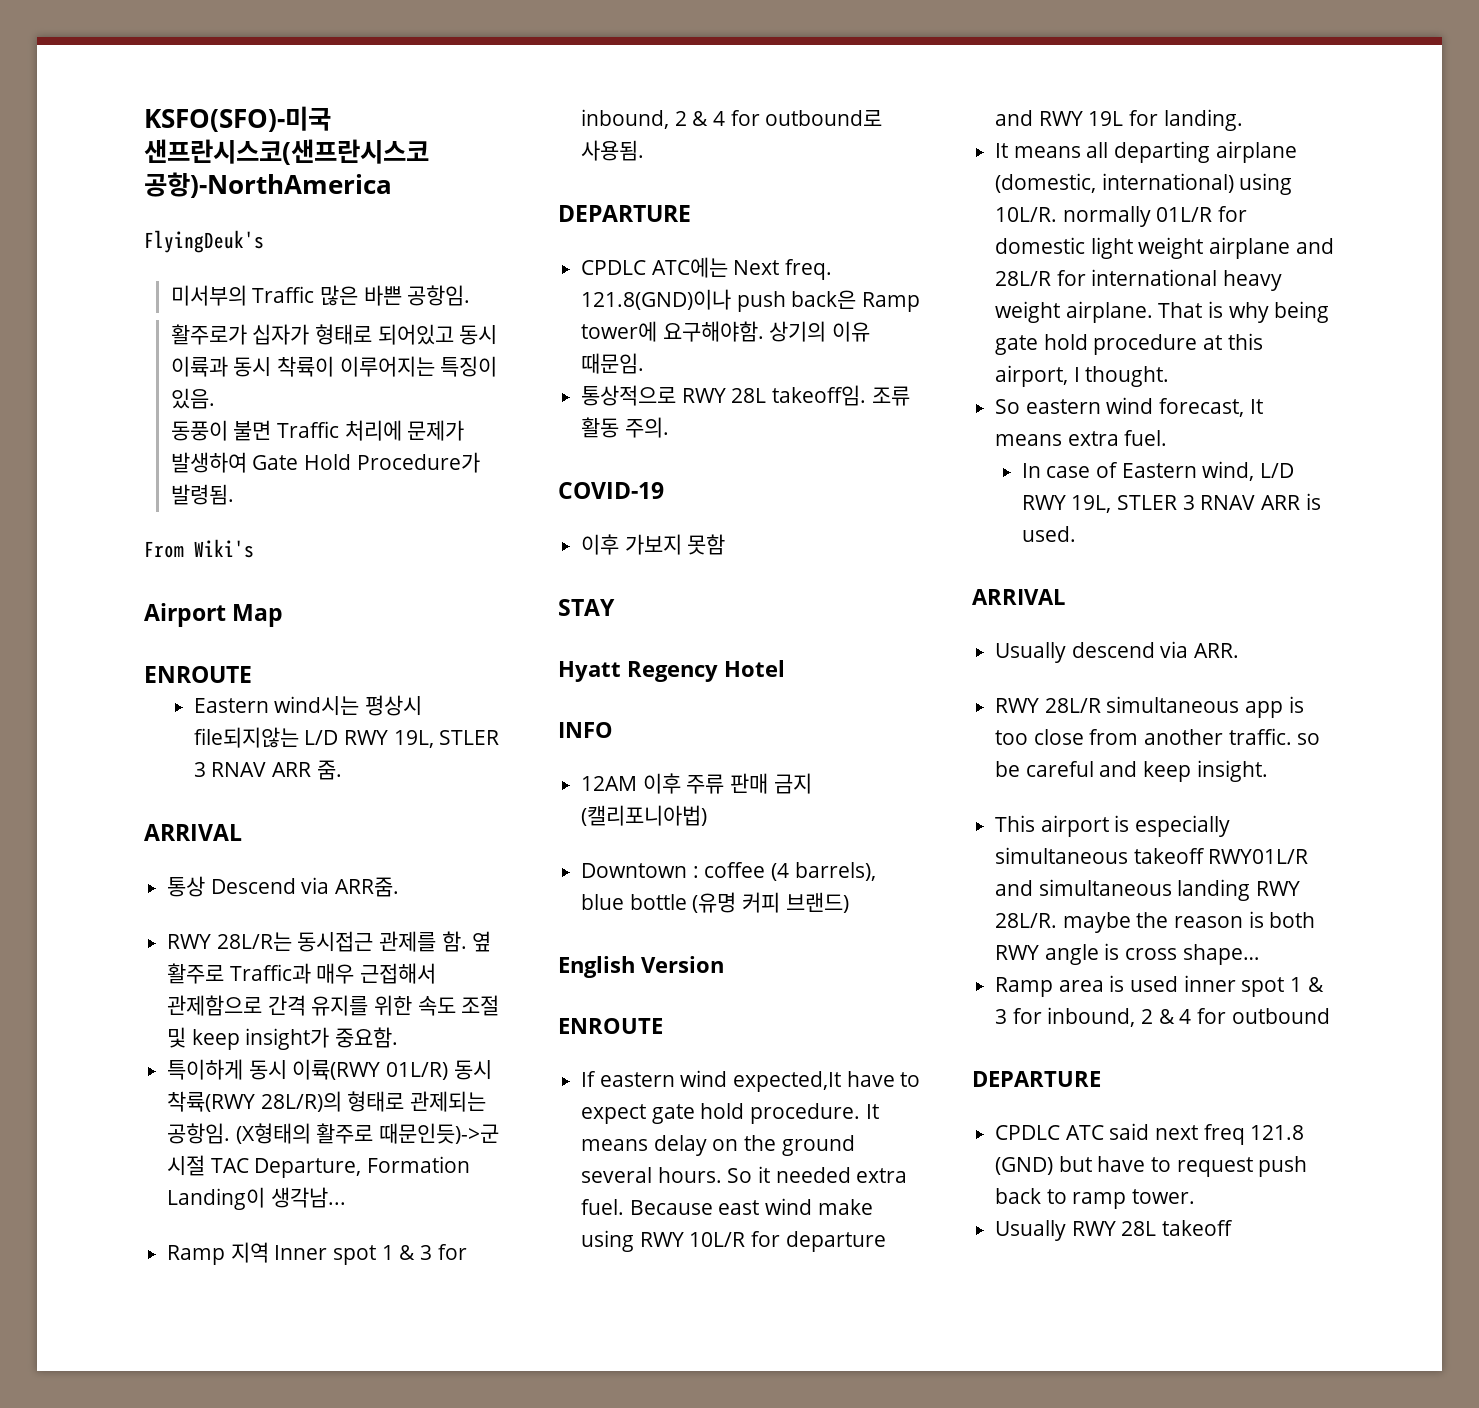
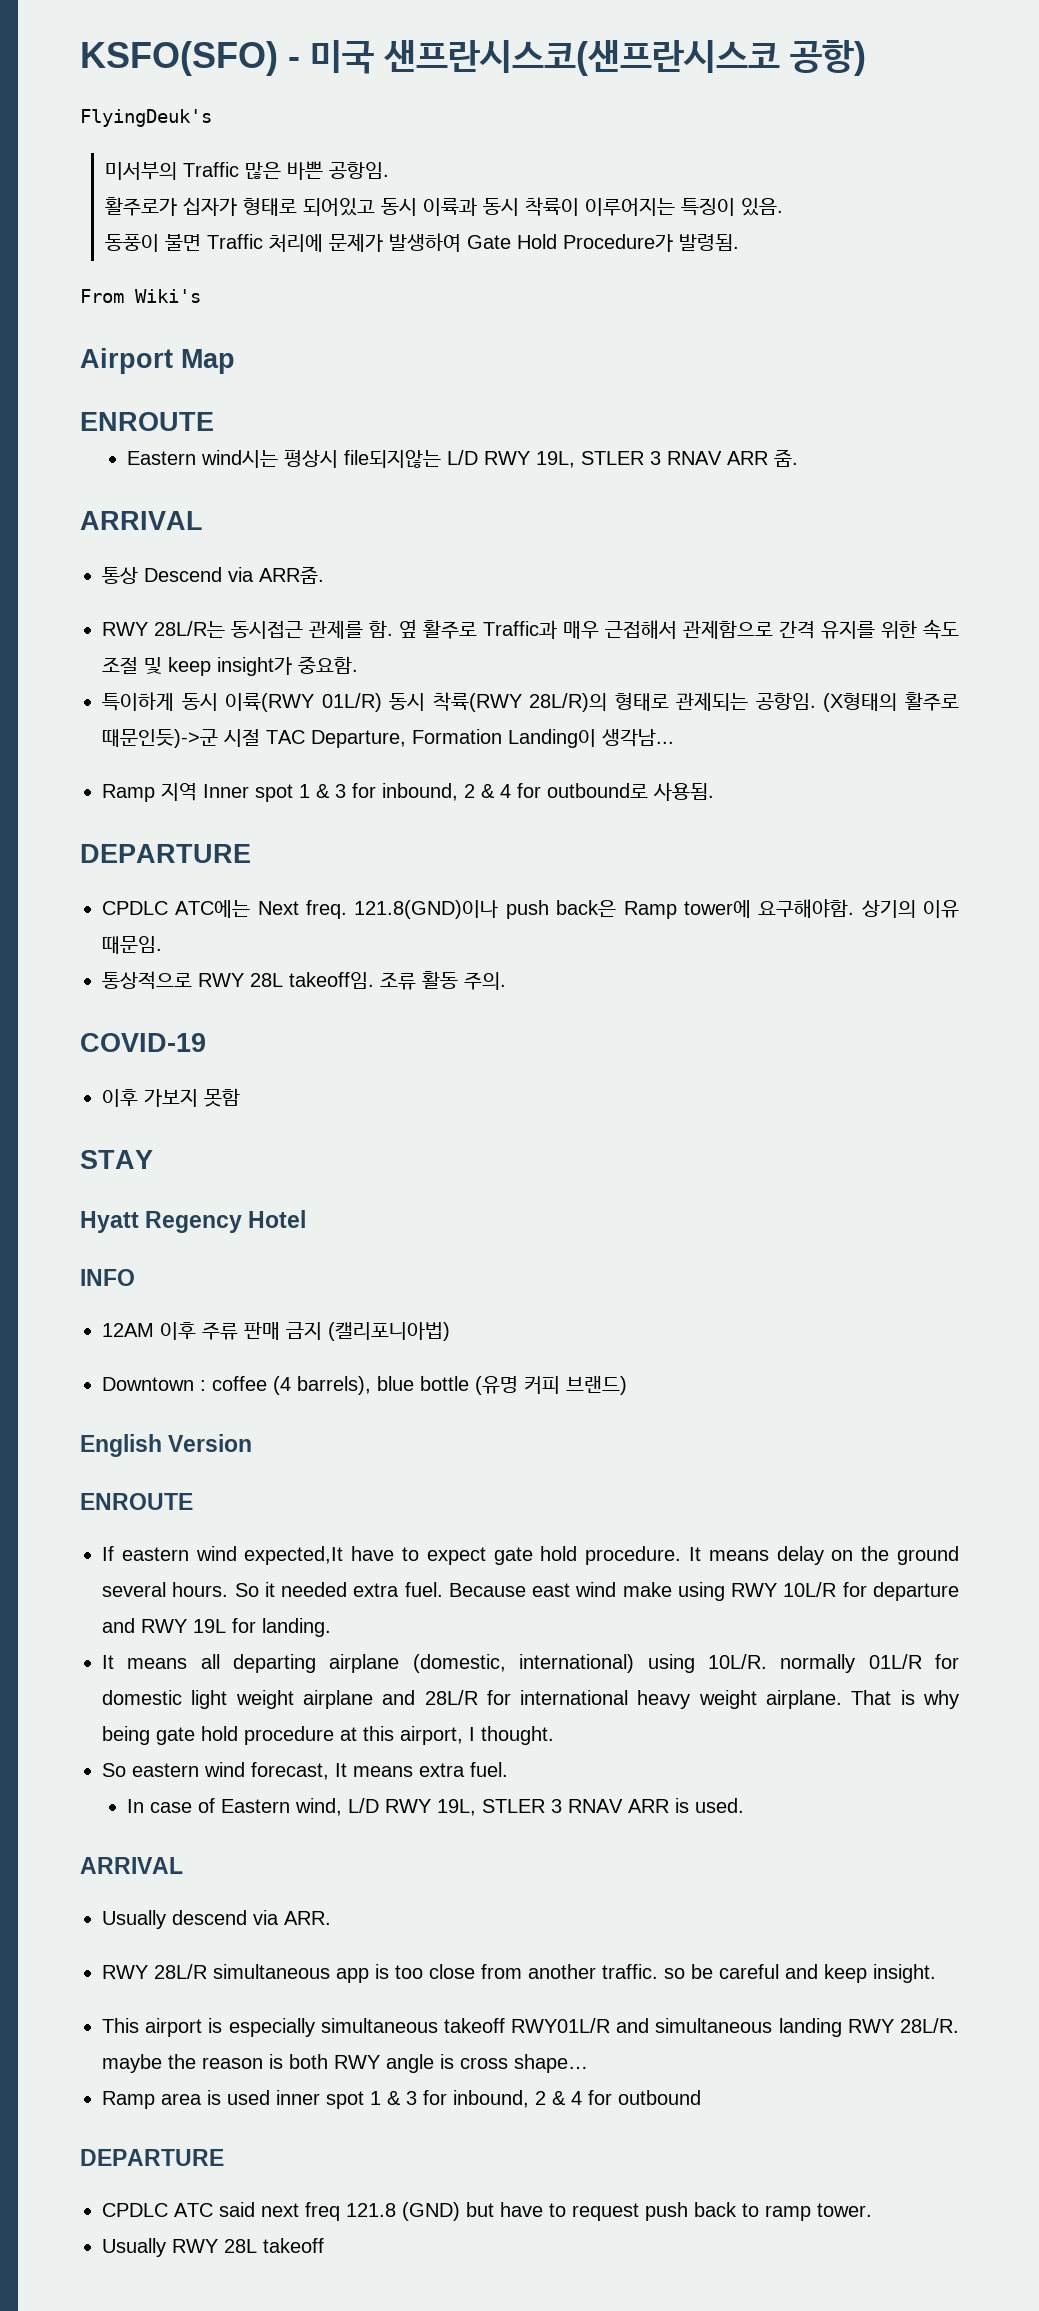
[144,106,331,132] [144,139,429,165] [144,172,392,198] KSFO(SFO)-미국 샌프란시스코(샌프란시스코 공항)-NorthAmerica -> [80,40,866,76] KSFO(SFO) - 미국 샌프란시스코(샌프란시스코 공항)

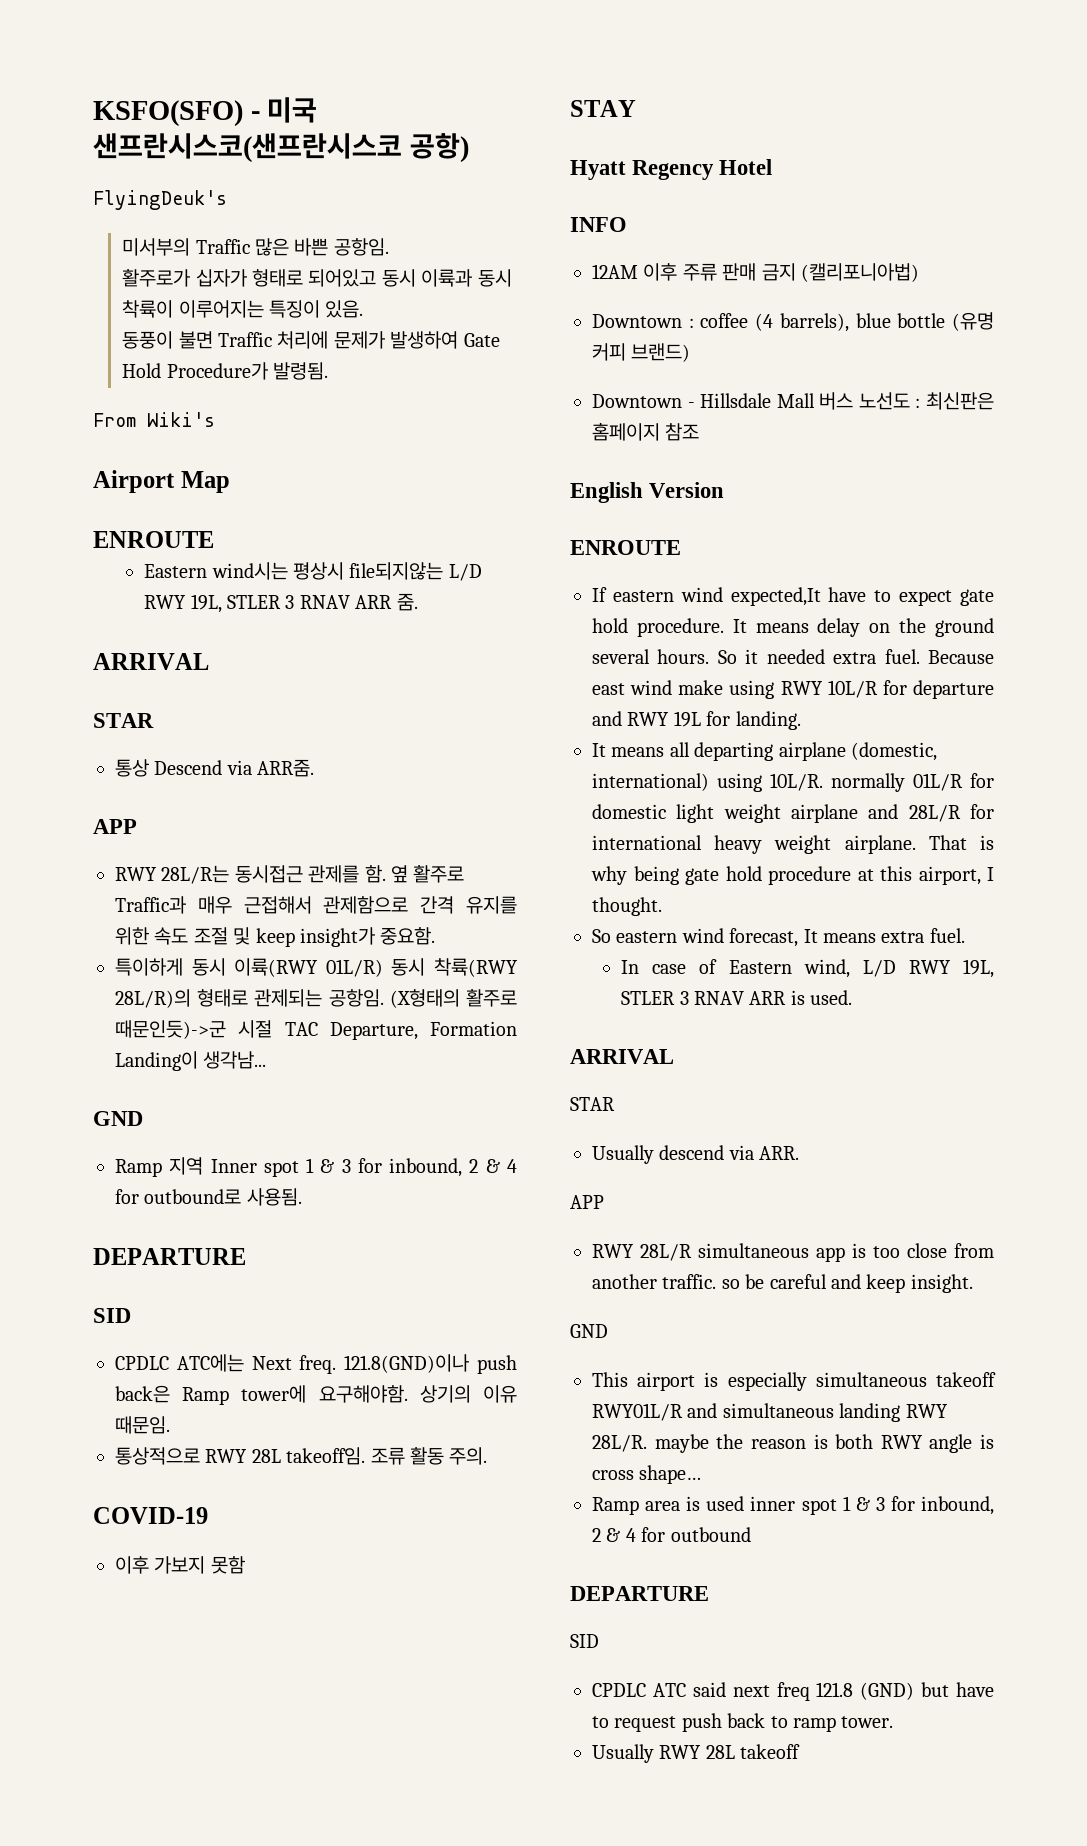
(203, 520) none -> [93,713,154,728] // STAR
(324, 575) none -> [93,819,137,834] // APP
(674, 738) none -> [93,1111,143,1126] // GND
(251, 853) none -> [93,1308,131,1323] // SID
(627, 1385) none -> [592,392,994,410] [592,422,700,441] // Downtown - Hillsdale Mall 버스 노선도 : 최신판은 홈페이지 참조
(183, 1865) none -> [570,1097,615,1111] // STAR
(331, 1918) none -> [570,1195,604,1209] // APP
(936, 1973) none -> [570,1324,608,1338] // GND
(224, 2157) none -> [570,1634,599,1648] // SID

